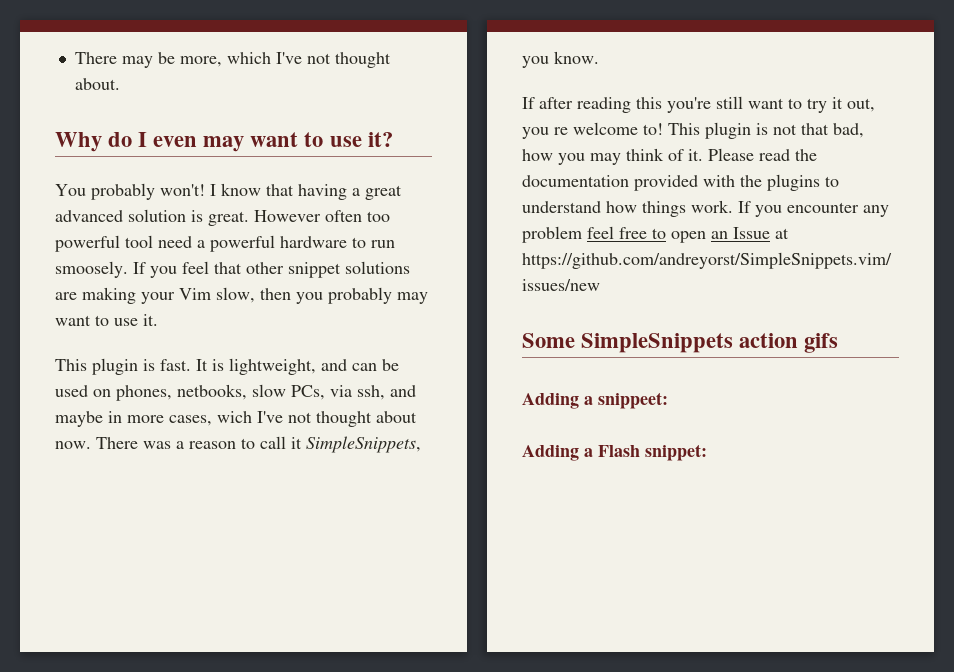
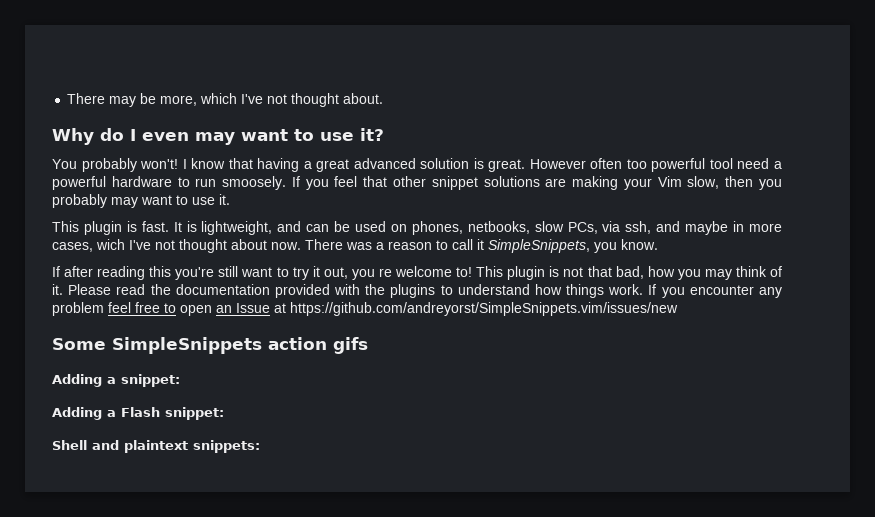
[598,392,668,409] snippeet: -> [121,374,180,387] snippet:
(707, 452) none -> [52,440,260,453] // Shell and plaintext snippets:

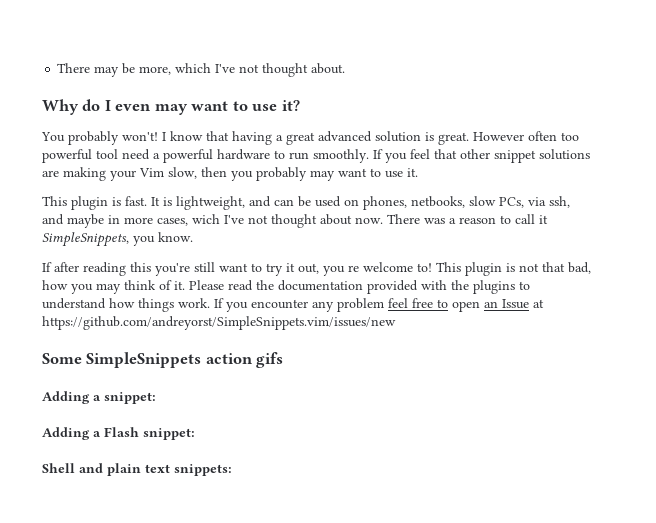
[222,176,287,190] smoosely. -> [313,149,369,163] smoothly.
[124,440,188,453] plaintext -> [107,463,170,476] plain text

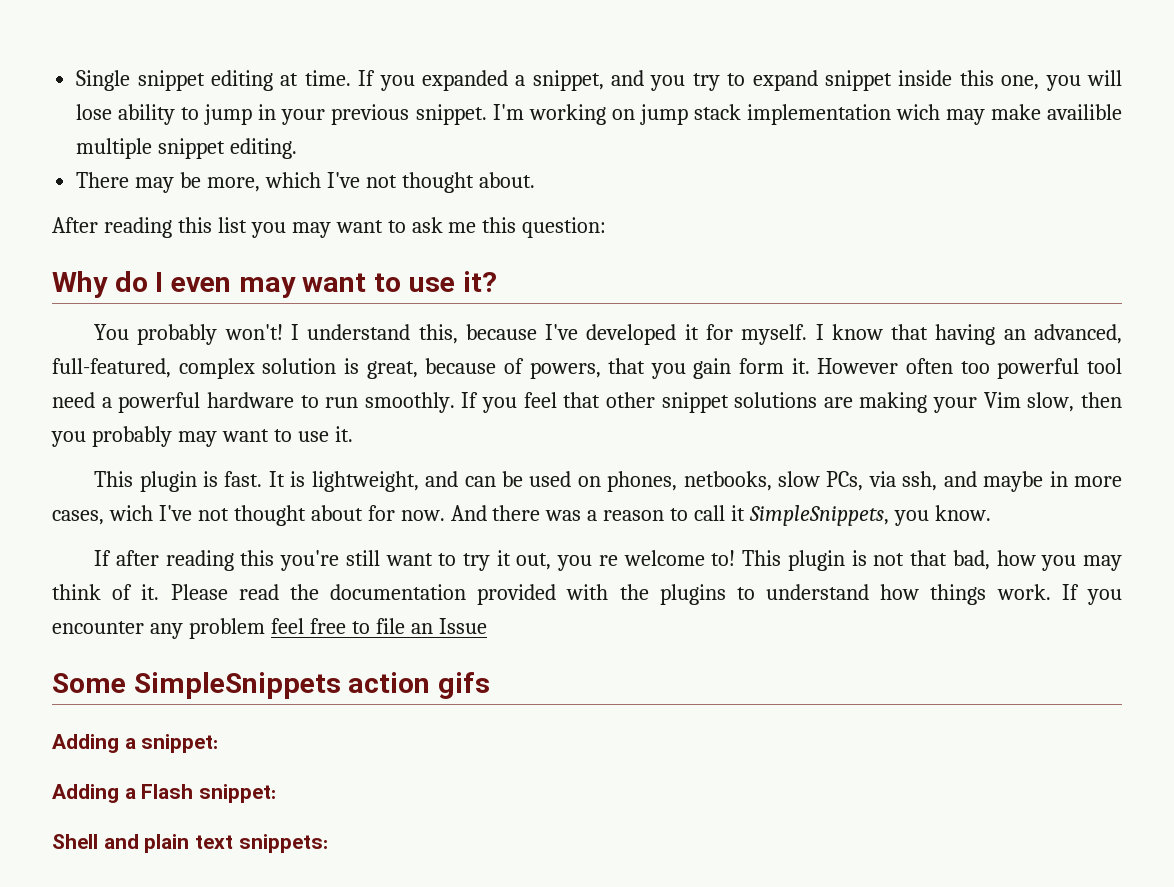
(57, 68) none -> [76,70,1122,91] [76,104,1122,125] [76,138,298,159] Single snippet editing at time. If you expanded a snippet, and you try to expand snippet inside this one, you will lose ability to jump in your previous snippet. I'm working on jump stack implementation wich may make availible multiple snippet editing. //
(346, 68) none -> [52,217,607,238] // After reading this list you may want to ask me this question:
[170,131,469,145] know that having a great advanced solution is great. -> [307,324,1123,345] [52,358,810,379] understand this, because I've developed it for myself. I know that having an advanced, full-featured, complex solution is great, because of powers, that you gain form it.
[355,214,420,224] now. There -> [367,505,541,521] for now. And there
[452,301,480,312] open -> [375,618,405,634] file
[533,299,544,308] [42,316,396,330] at https://github.com/andreyorst/SimpleSnippets.vim/issues/new -> (487, 626) none

